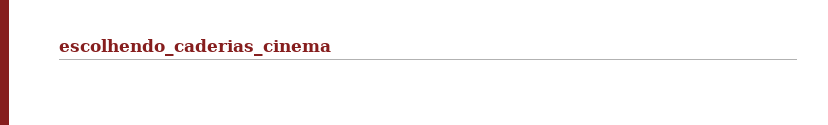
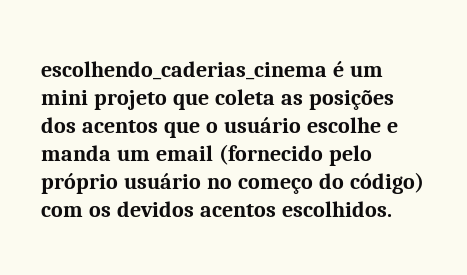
(331, 47) none -> [332,61,383,77] [41,89,394,110] [41,117,398,138] [41,144,372,166] [41,172,424,194] [41,201,392,217] é um mini projeto que coleta as posições dos acentos que o usuário escolhe e manda um email (fornecido pelo próprio usuário no começo do código) com os devidos acentos escolhidos.

